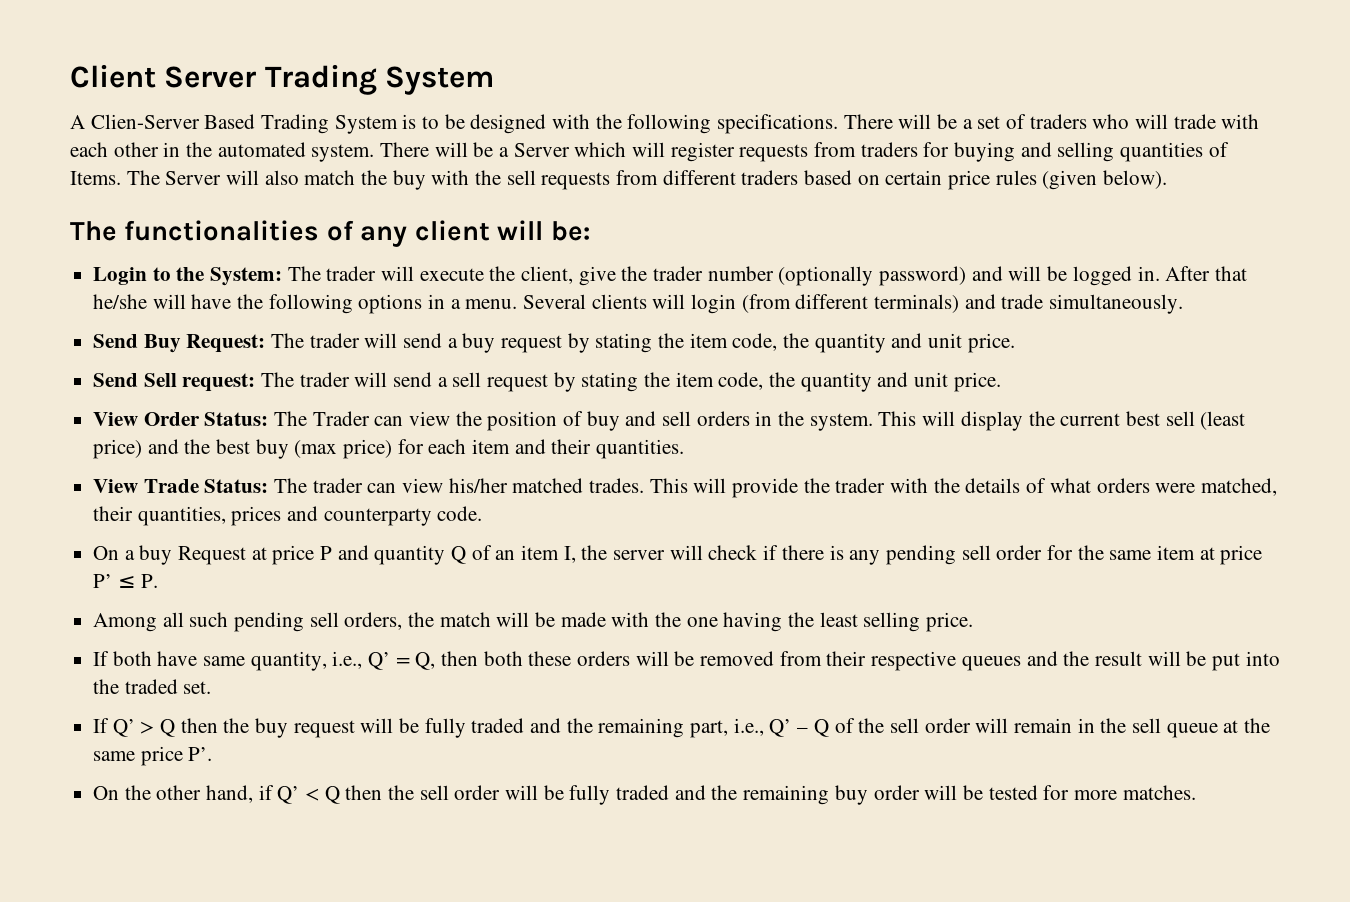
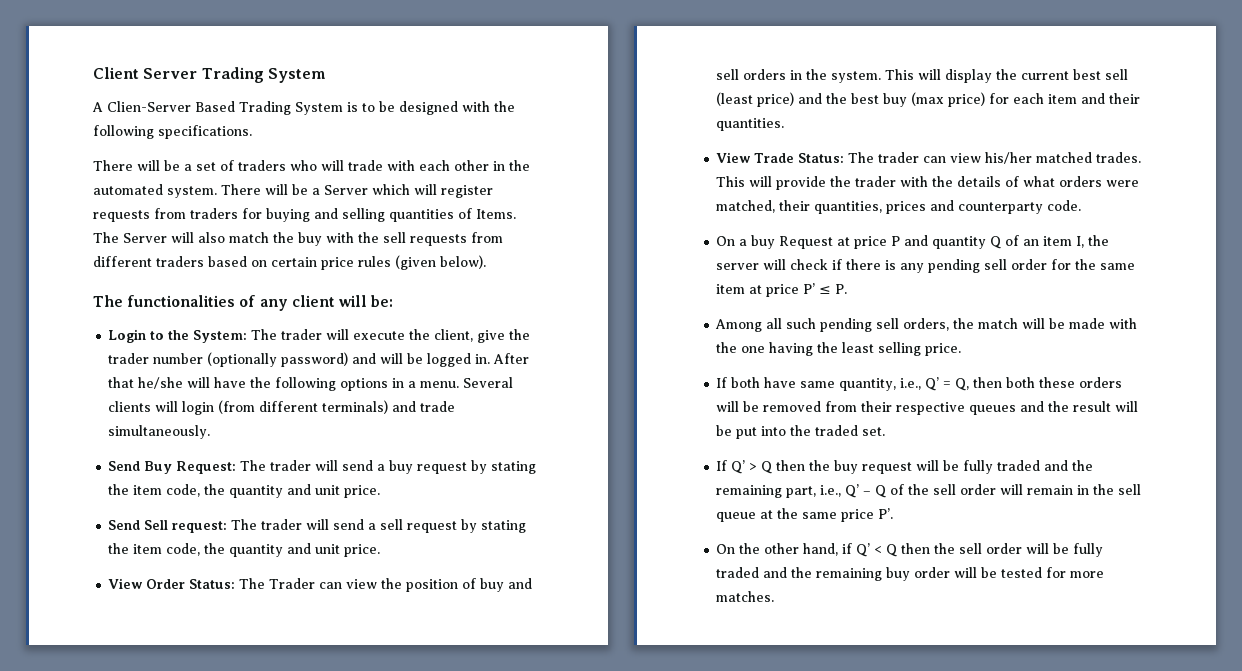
(839, 124) none -> (252, 132) //

